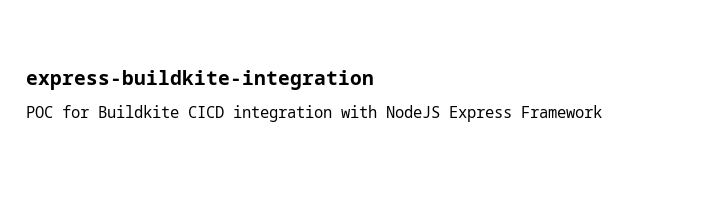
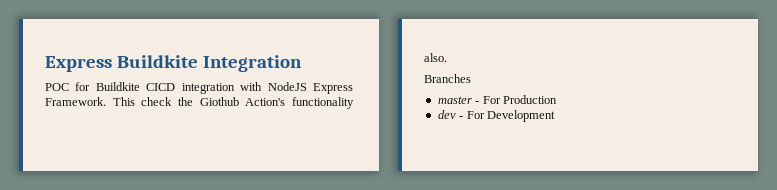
[26,70,374,90] express-buildkite-integration -> [45,55,302,72] Express Buildkite Integration
[521,105,602,118] Framework -> [45,97,354,109] [424,53,447,62] [424,74,471,83] [437,95,557,104] [437,110,555,122] Framework. This check the Giothub Action's functionality also. // Branches // master - For Production // dev - For Development

